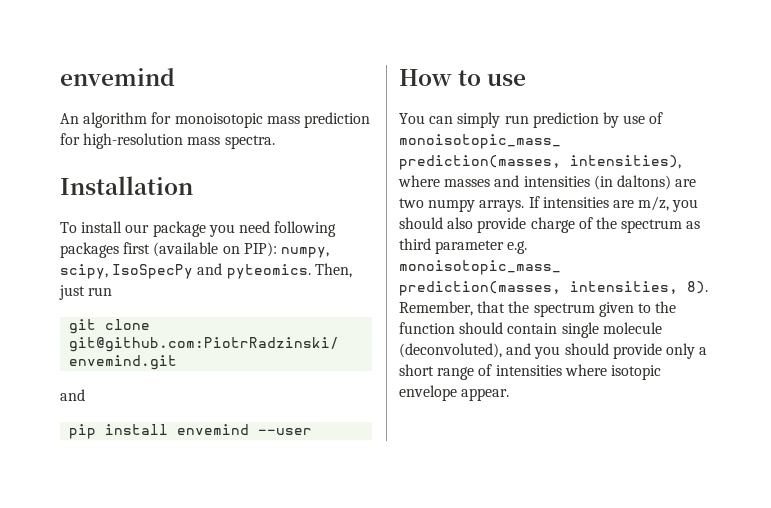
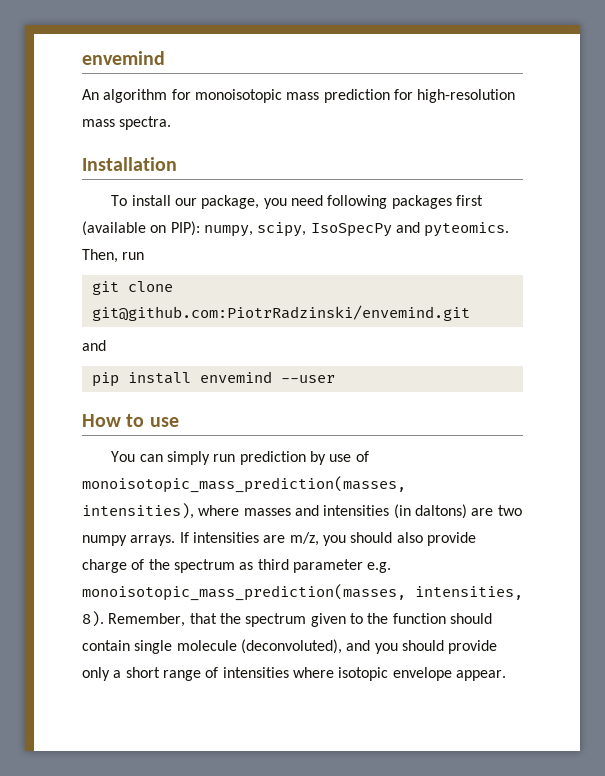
[152,221,206,237] package -> [201,195,260,209] package,
[59,285,85,300] just -> (118, 256) none

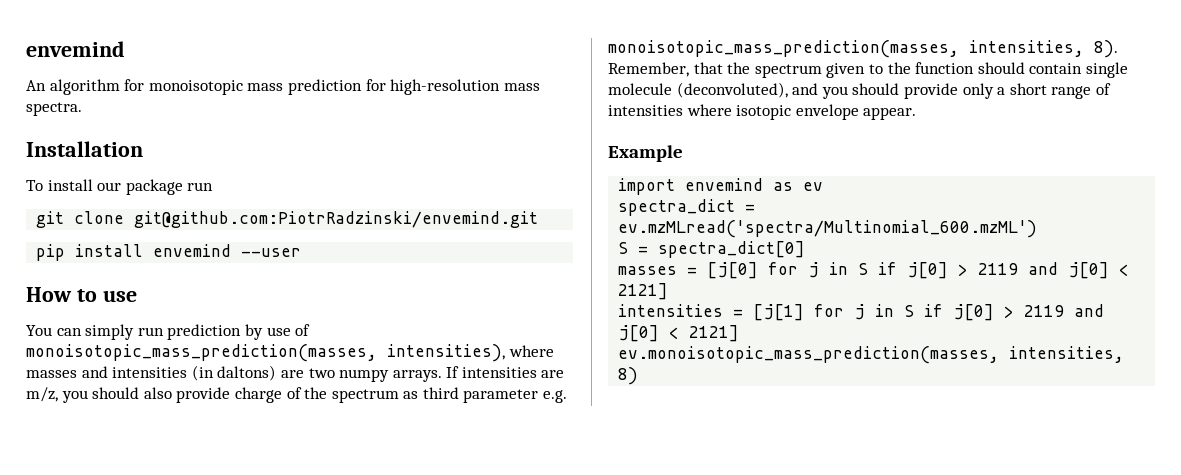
[201,195,483,209] [82,221,510,237] [82,249,118,263] package, you need following packages first (available on PIP): numpy, scipy, IsoSpecPy and pyteomics. Then, -> [125,179,183,195] package
[82,340,106,351] // and -> (539, 219) none
(506, 675) none -> [608,145,683,162] [618,178,824,195] [618,199,756,216] [618,220,1038,238] [618,241,806,258] [618,262,1130,279] [618,283,669,300] [618,304,1105,321] [618,325,740,342] [618,346,1125,364] [618,367,639,385] // Example // import envemind as ev // spectra_dict = ev.mzMLread('spectra/Multinomial_600.mzML') // S = spectra_dict[0] // masses = [j[0] for j in S if j[0] > 2119 and j[0] < 2121] // intensities = [j[1] for j in S if j[0] > 2119 and j[0] < 2121] // ev.monoisotopic_mass_prediction(masses, intensities, 8)

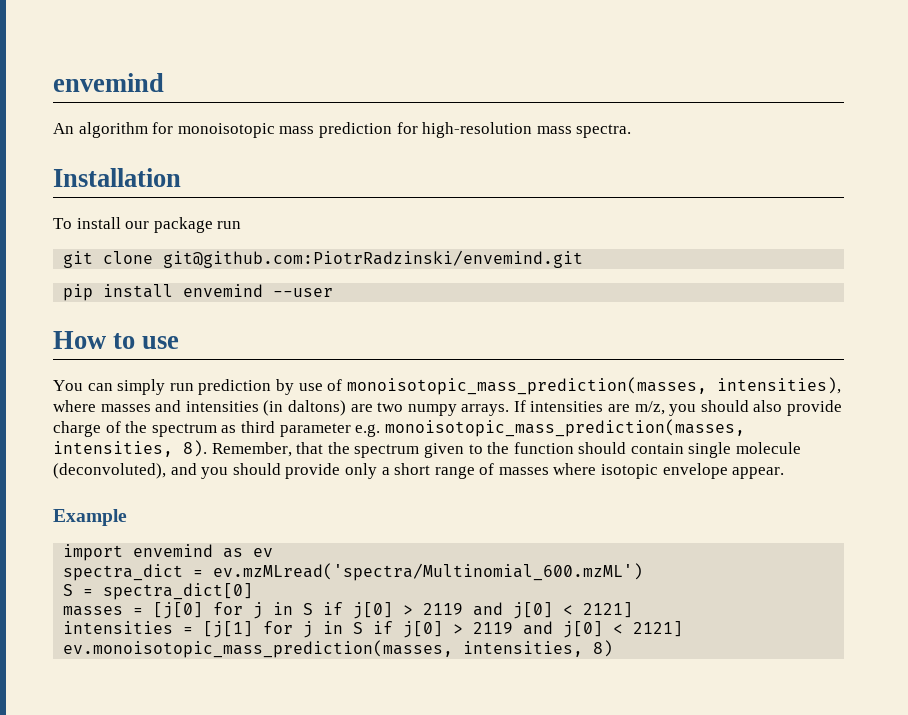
[608,105,683,116] intensities -> [498,467,549,475] masses

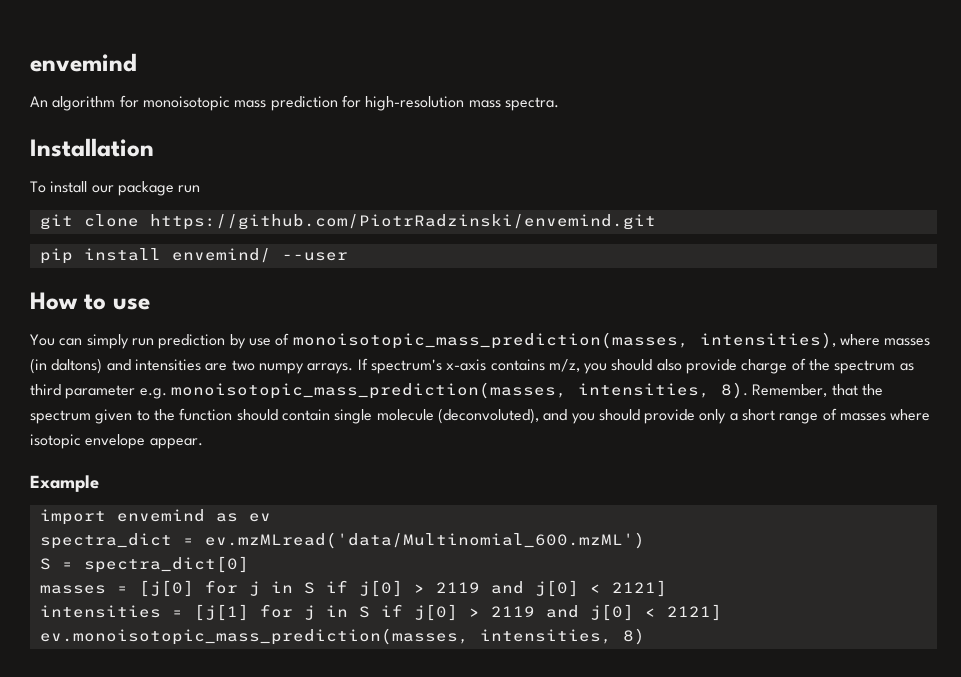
[163,250,584,268] git@github.com:PiotrRadzinski/envemind.git -> [149,214,656,230] https://github.com/PiotrRadzinski/envemind.git
[183,284,264,297] envemind -> [171,248,271,263] envemind/
[155,400,346,416] and intensities (in daltons) -> [30,358,201,374] (in daltons) and intensities
[530,401,631,412] intensities are -> [370,359,545,374] spectrum's x-axis contains
[213,563,644,581] ev.mzMLread('spectra/Multinomial_600.mzML') -> [204,532,645,549] ev.mzMLread('data/Multinomial_600.mzML')

